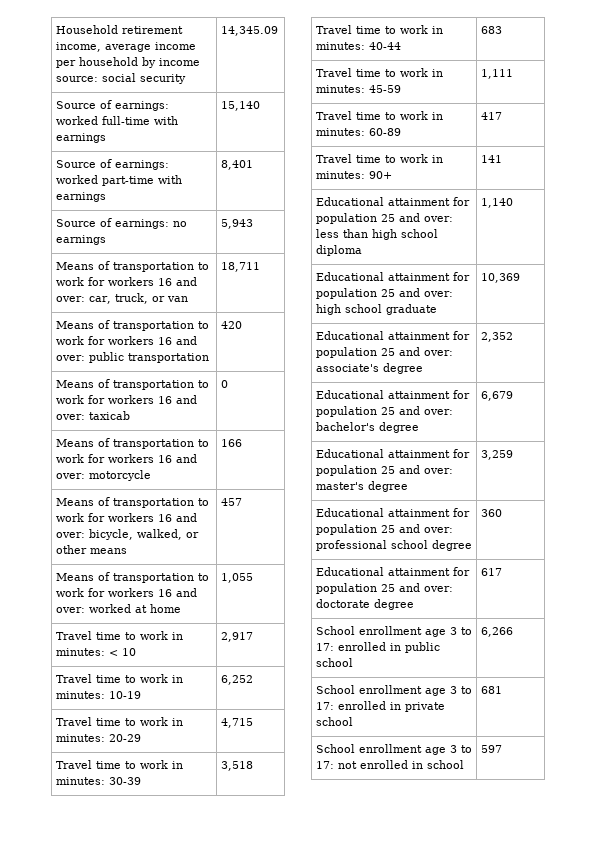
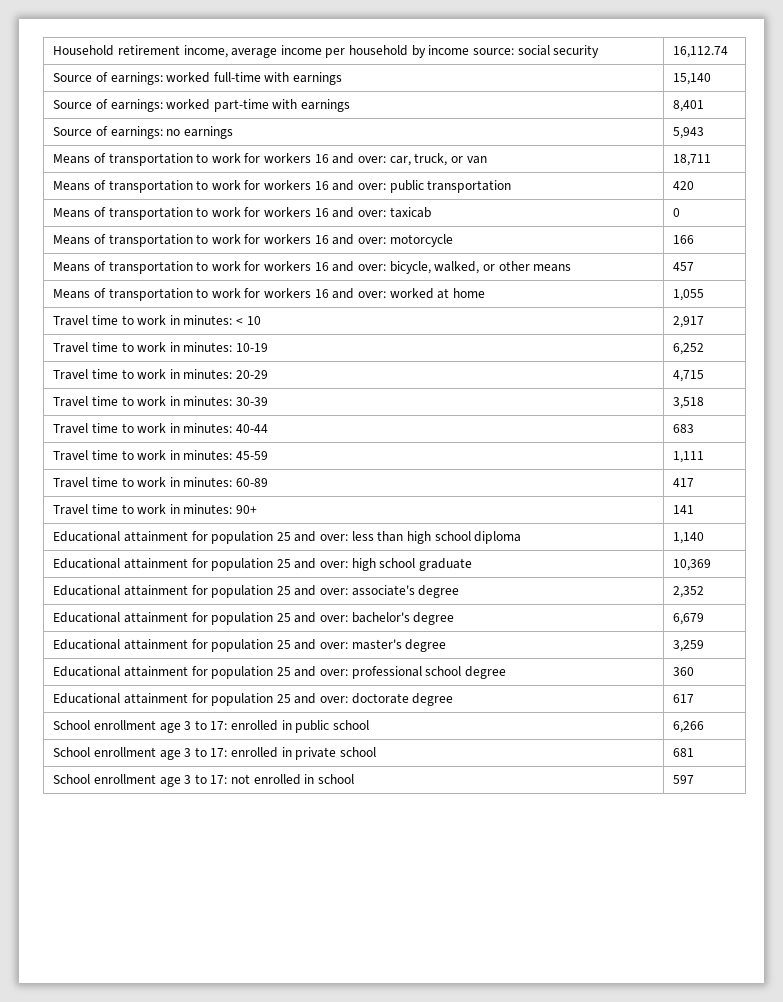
[220,26,278,36] 14,345.09 -> [673,46,729,58] 16,112.74

